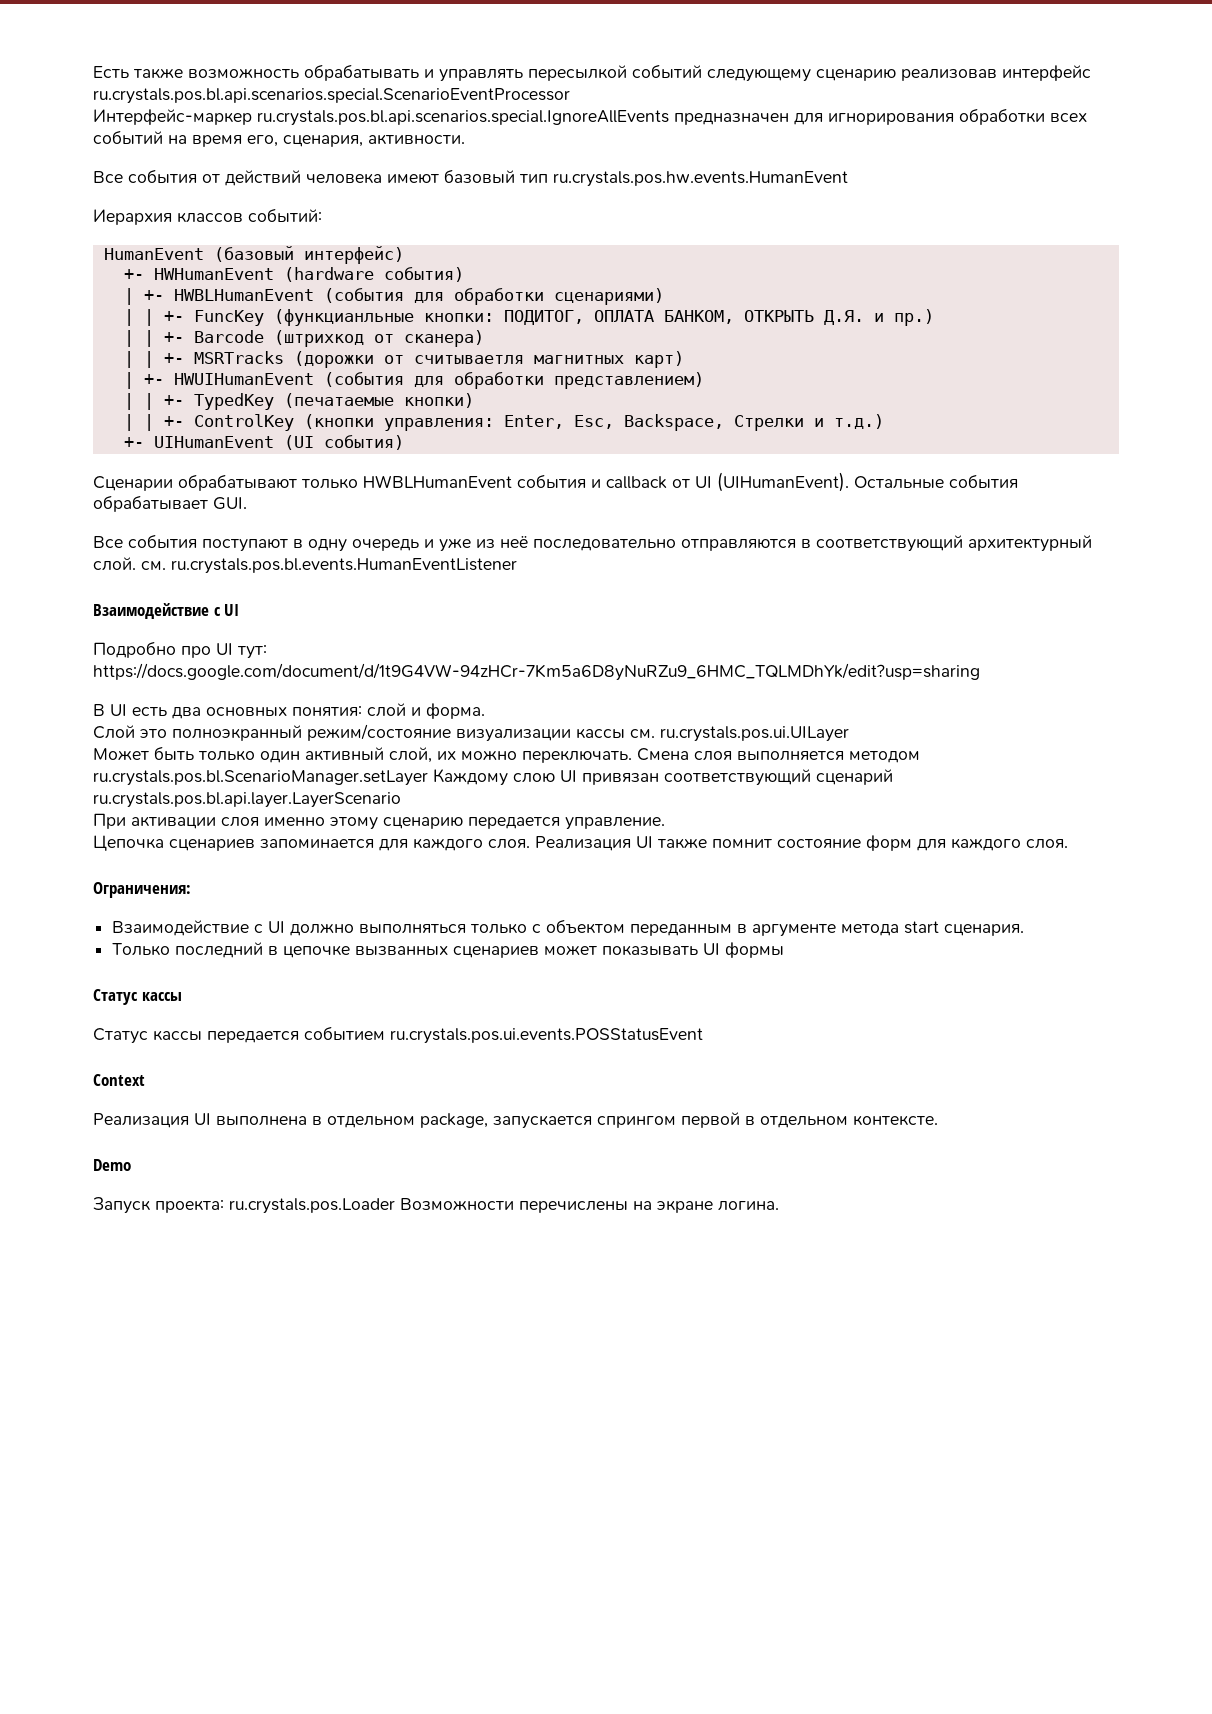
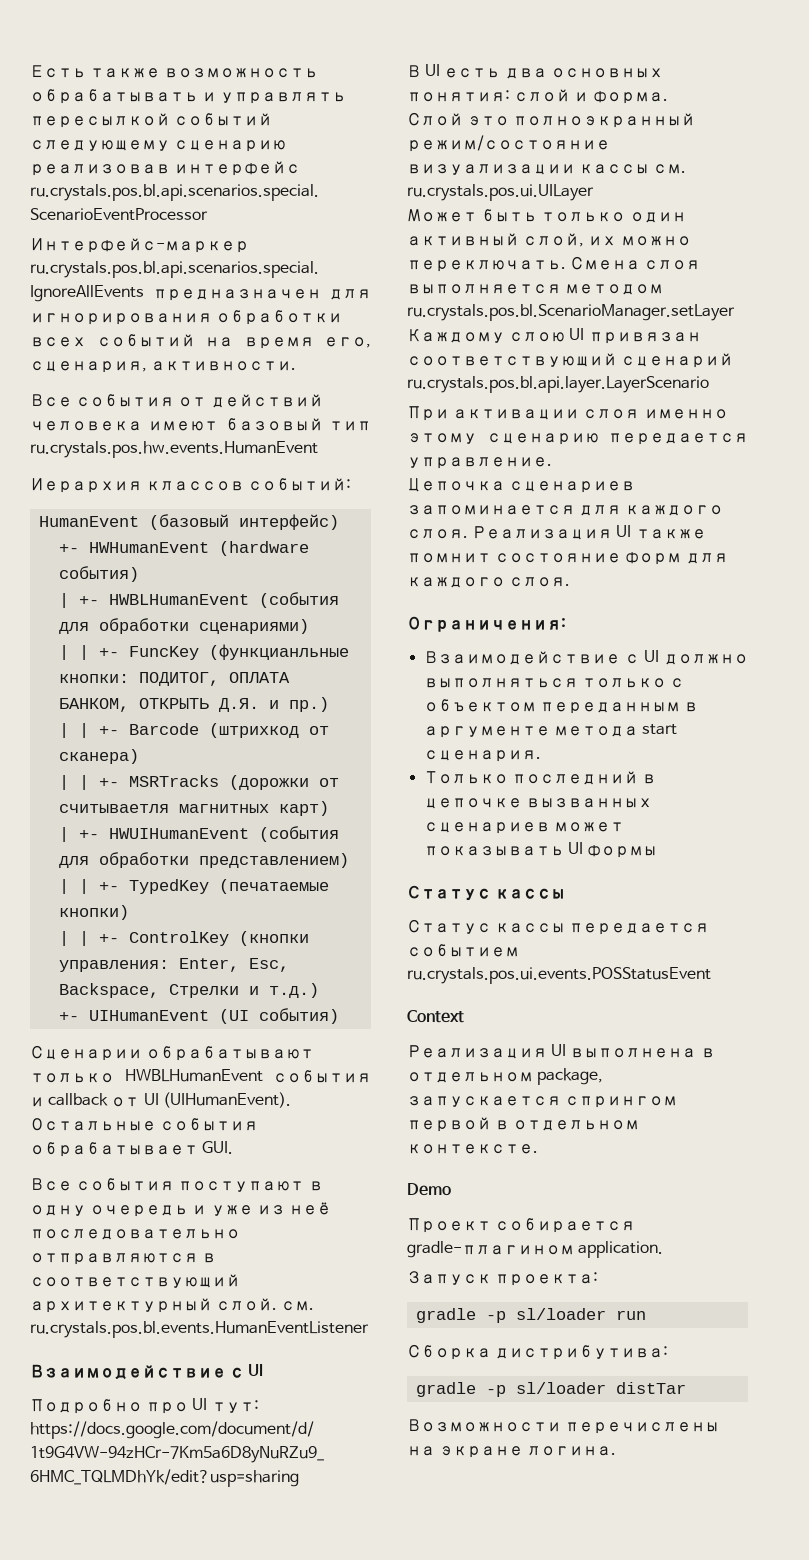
[93,1197,395,1214] Запуск проекта: ru.crystals.pos.Loader -> [407,1218,636,1233] [407,1241,664,1258] [407,1271,599,1286] [416,1308,647,1323] [407,1344,669,1360] [416,1382,687,1397] Проект собирается gradle-плагином application. // Запуск проекта: // gradle -p sl/loader run // Сборка дистрибутива: // gradle -p sl/loader distTar //

